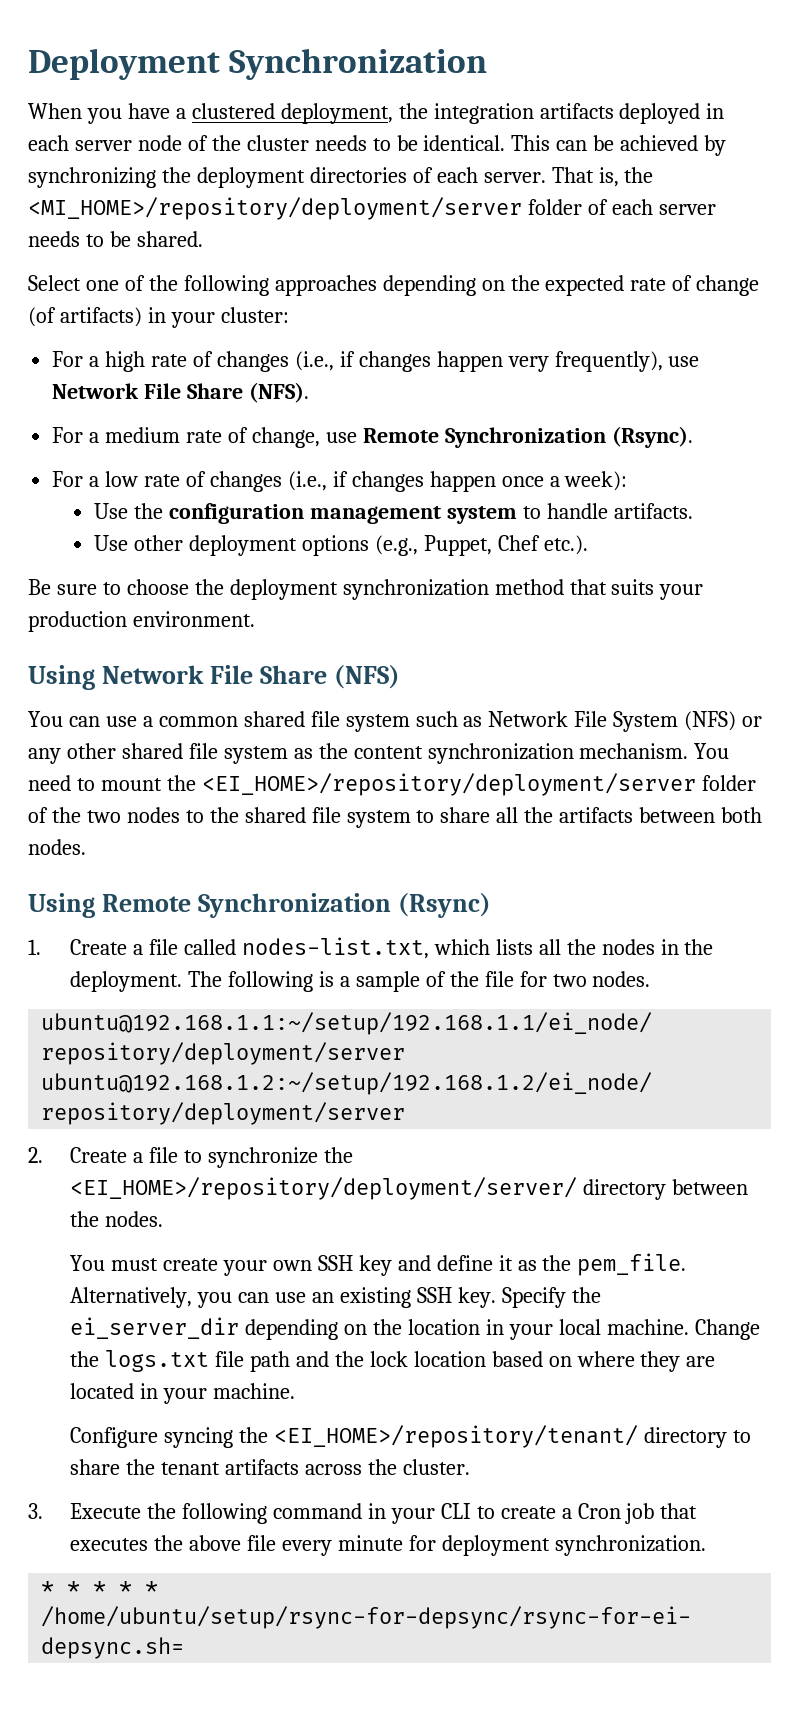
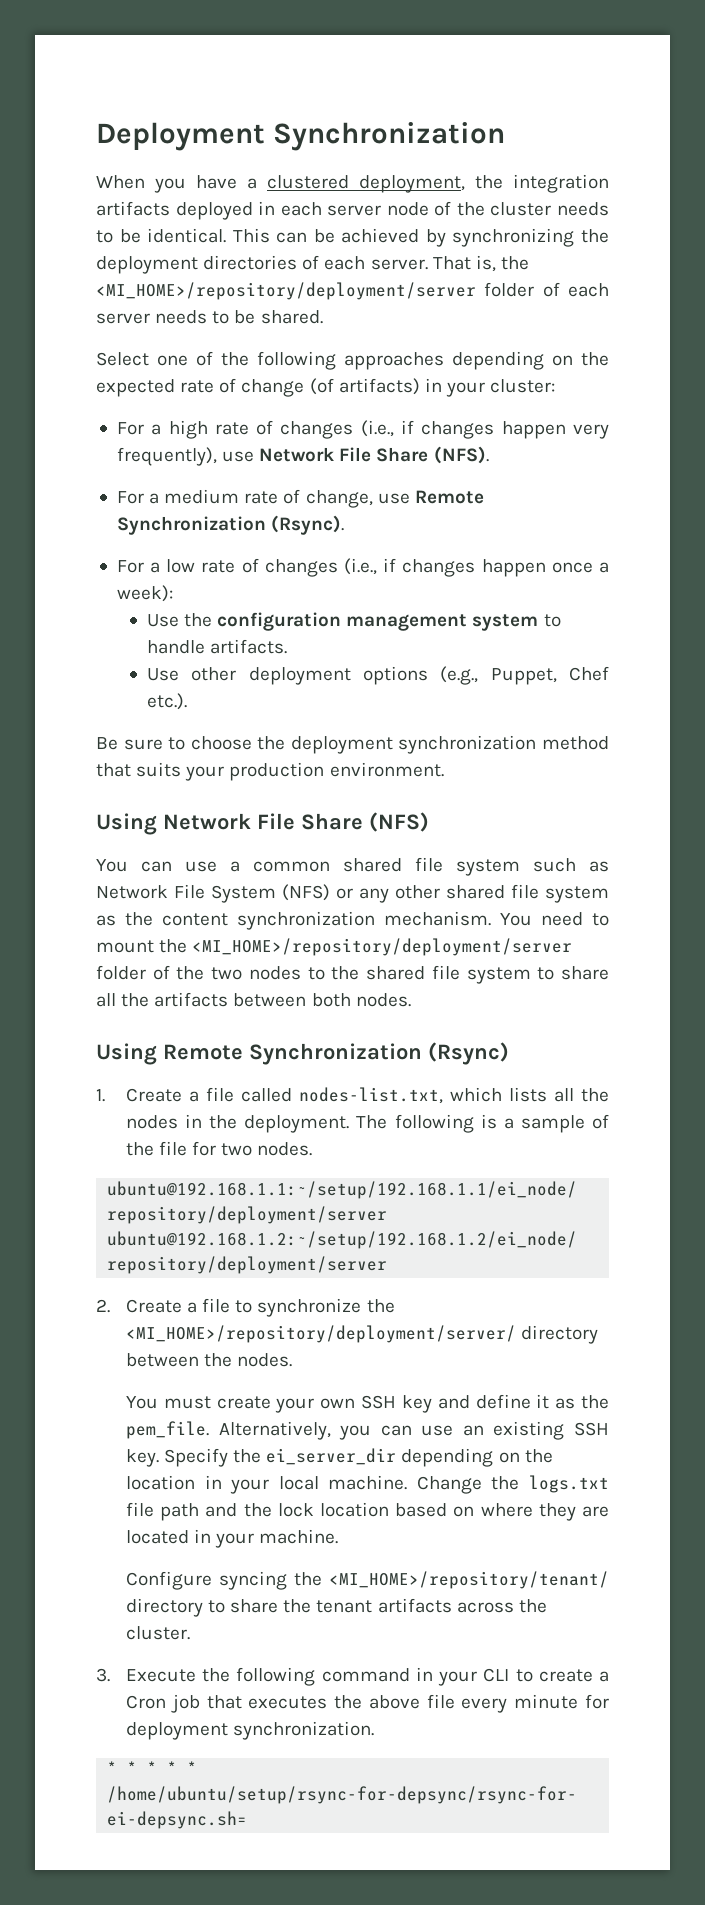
[201,773,696,796] <EI_HOME>/repository/deployment/server -> [192,938,573,956] <MI_HOME>/repository/deployment/server
[70,1177,578,1200] <EI_HOME>/repository/deployment/server/ -> [125,1325,516,1343] <MI_HOME>/repository/deployment/server/
[273,1425,638,1448] <EI_HOME>/repository/tenant/ -> [329,1571,609,1589] <MI_HOME>/repository/tenant/

